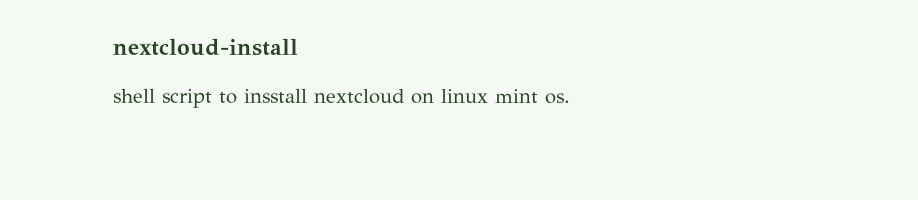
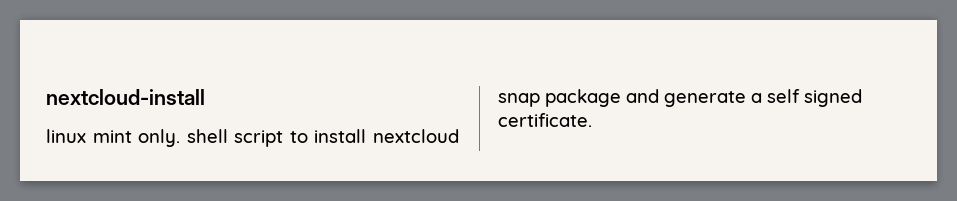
[112,88,571,108] shell script to insstall nextcloud on linux mint os. -> [46,129,459,147] [498,89,862,107] [498,113,592,127] linux mint only. shell script to install nextcloud snap package and generate a self signed certificate.

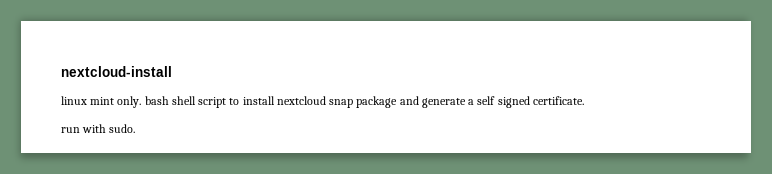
(181, 138) none -> [144,96,169,105] bash
(592, 120) none -> [61,124,136,133] // run with sudo.

